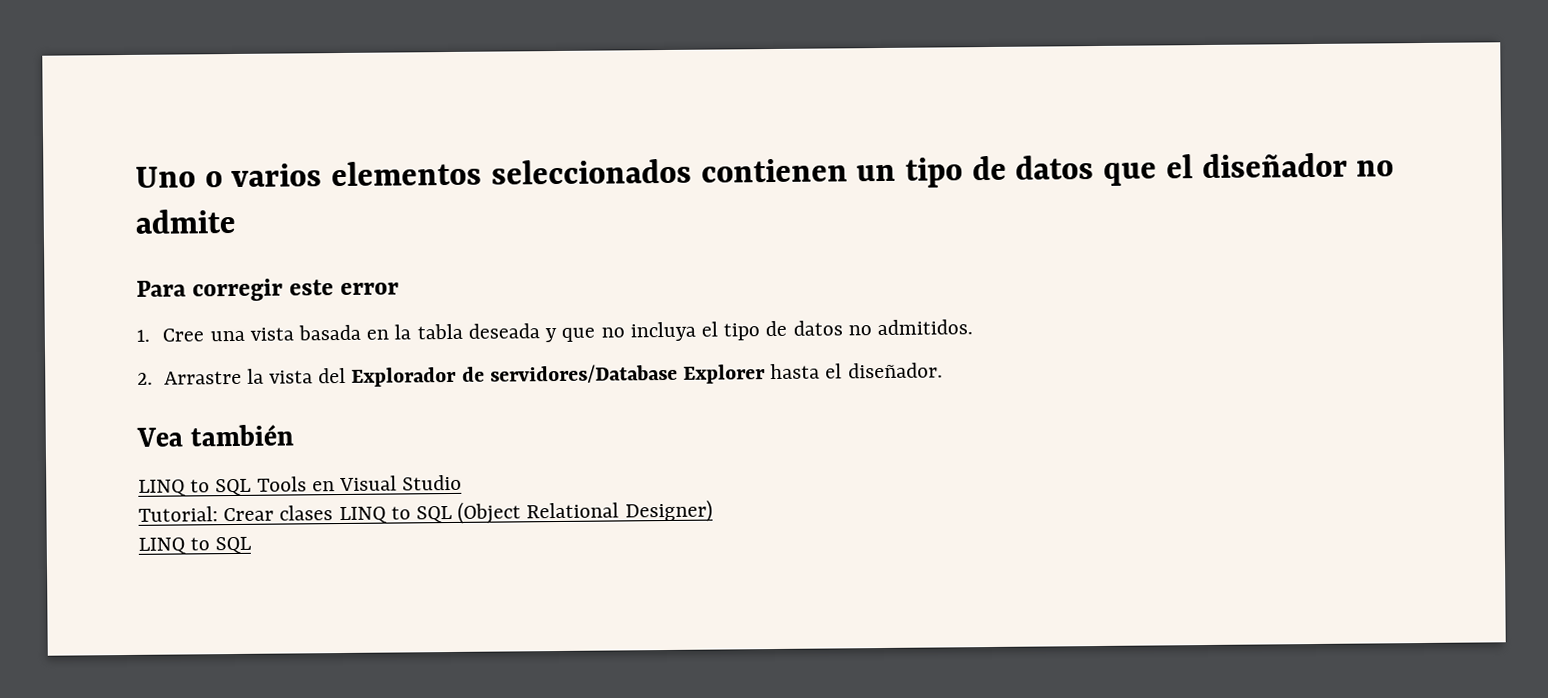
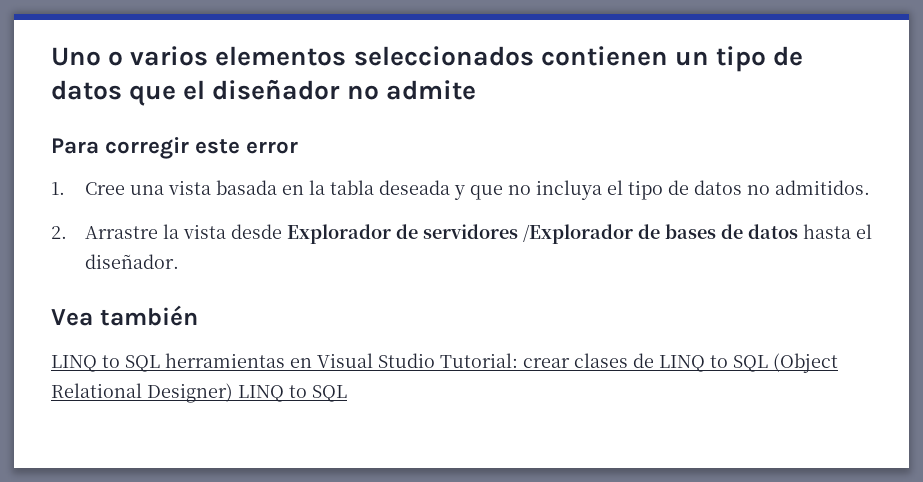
[318,367,347,384] del -> [230,224,282,239] desde
[489,363,766,384] servidores/Database Explorer -> [422,224,798,244] servidores /Explorador de bases de datos
[256,476,307,492] Tools -> [165,353,285,368] herramientas
[138,505,334,522] // Tutorial: Crear clases -> [440,353,654,368] Tutorial: crear clases de
(713, 511) // -> (233, 393) none

